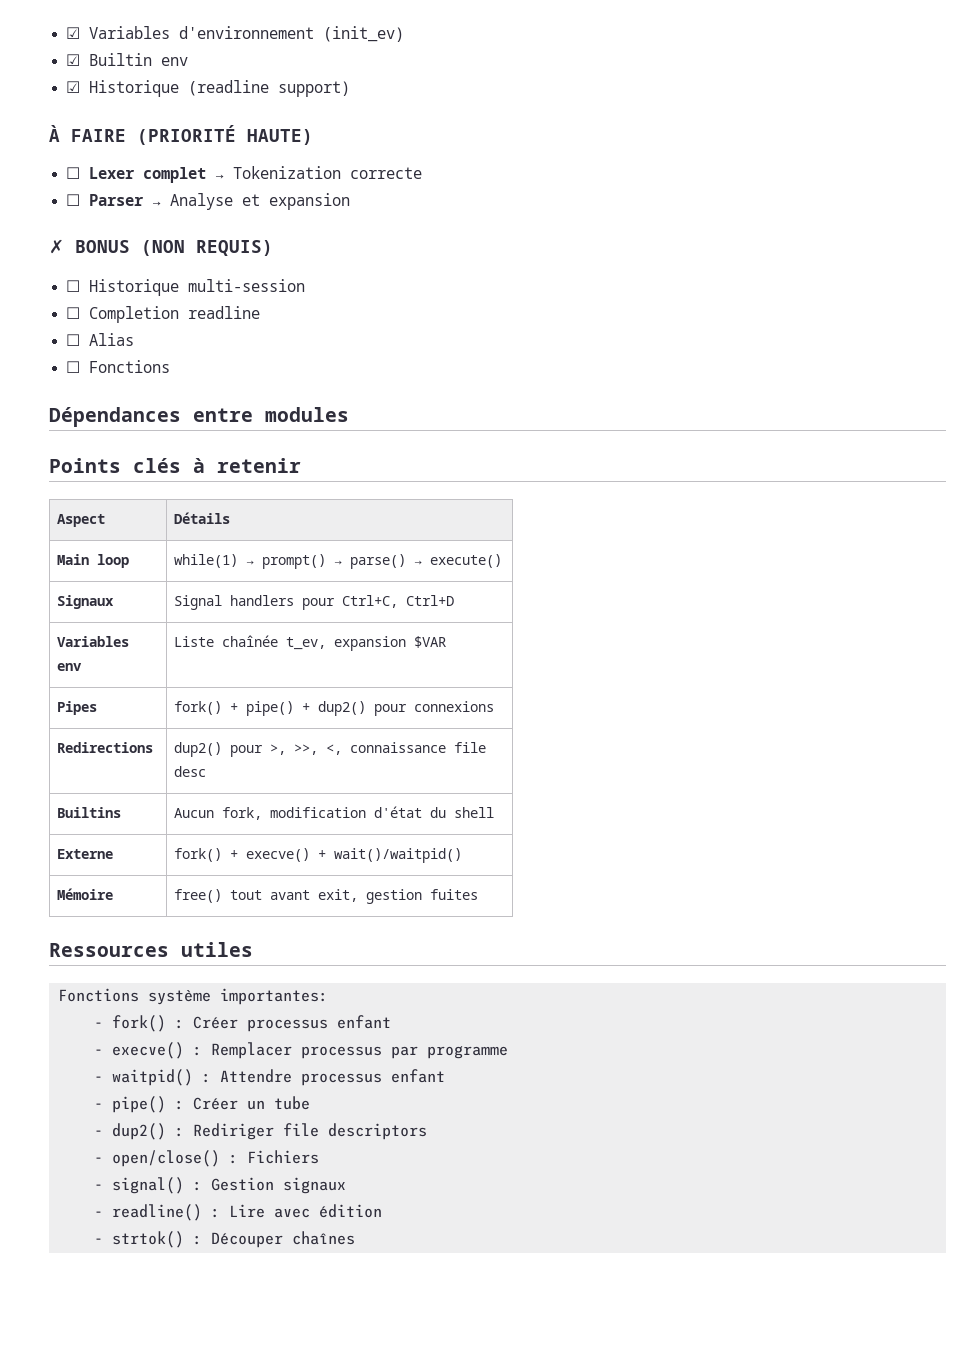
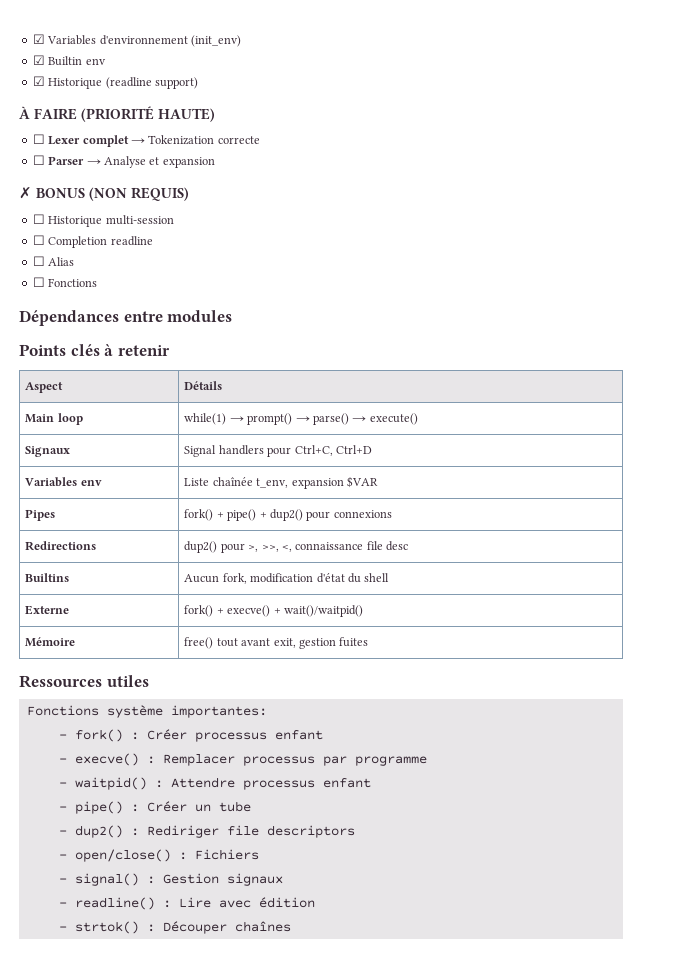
[323,26,405,42] (init_ev) -> [190,35,241,47] (init_env)
[285,637,326,650] t_ev, -> [256,478,289,488] t_env,

